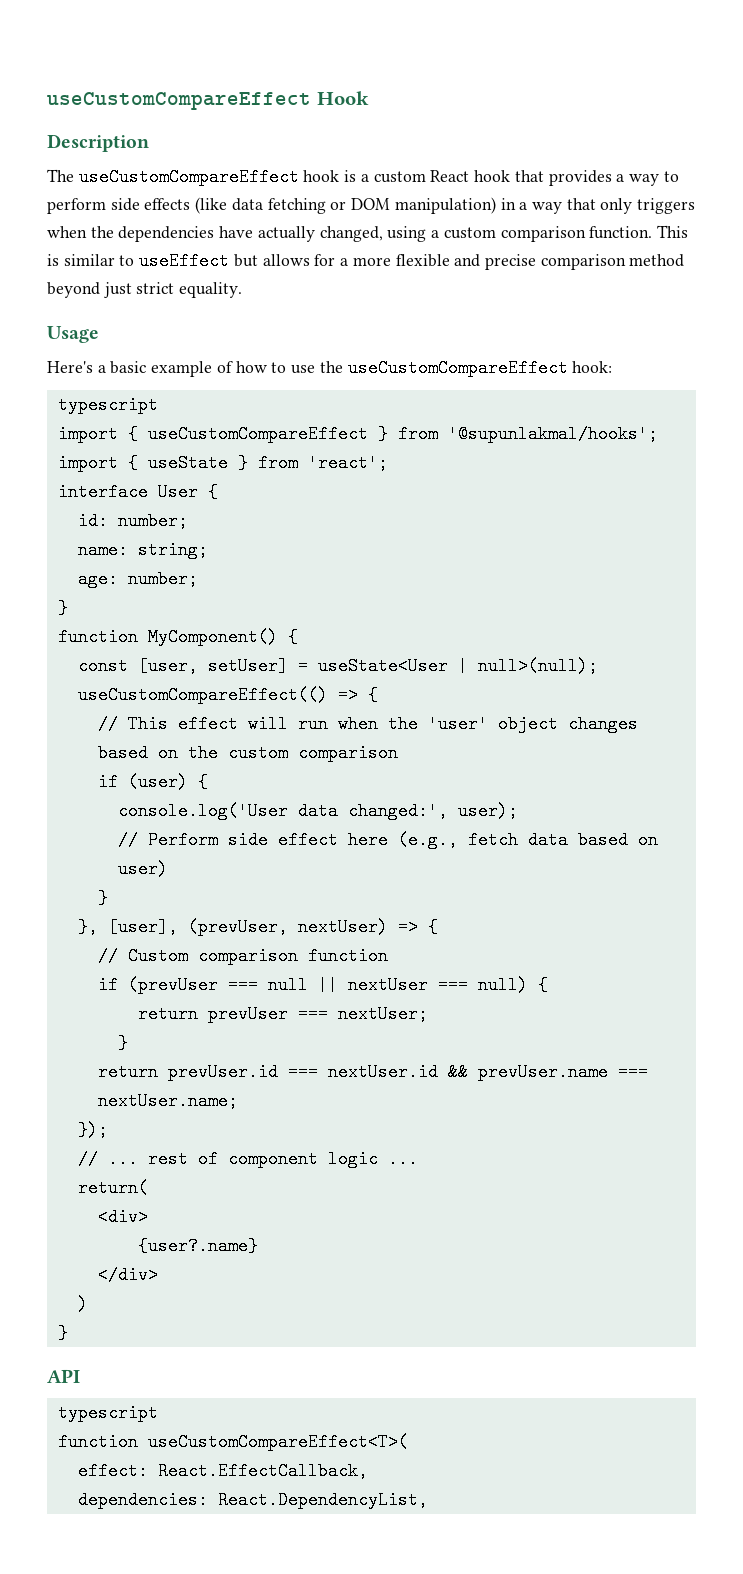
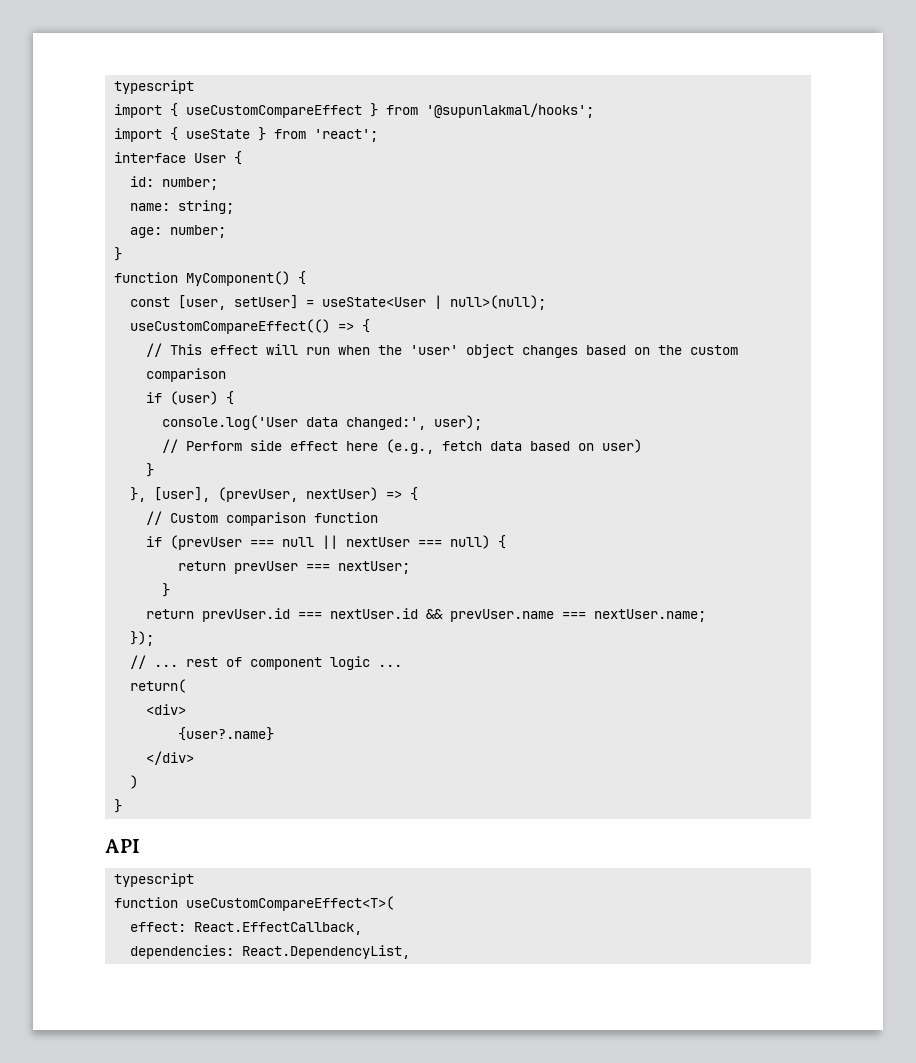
[47,91,369,110] [47,134,149,152] [47,168,679,186] [47,197,696,214] [47,225,688,242] [47,252,685,270] [47,282,243,298] [47,326,99,343] [47,359,613,377] useCustomCompareEffect Hook // Description // The useCustomCompareEffect hook is a custom React hook that provides a way to perform side effects (like data fetching or DOM manipulation) in a way that only triggers when the dependencies have actually changed, using a custom comparison function. This is similar to useEffect but allows for a more flexible and precise comparison method beyond just strict equality. // Usage // Here's a basic example of how to use the useCustomCompareEffect hook: // -> (114, 87) none

